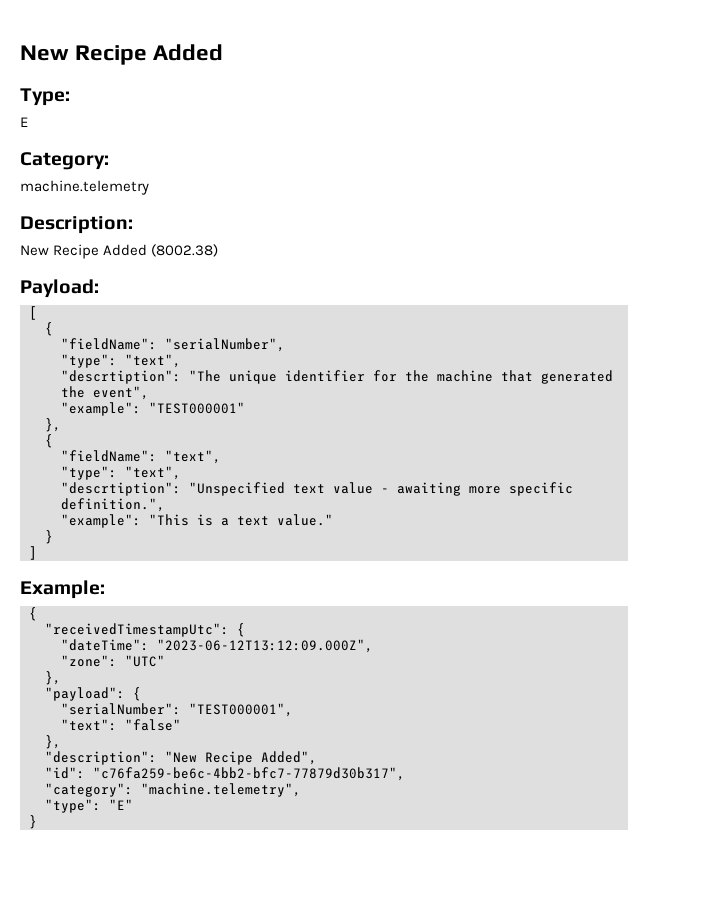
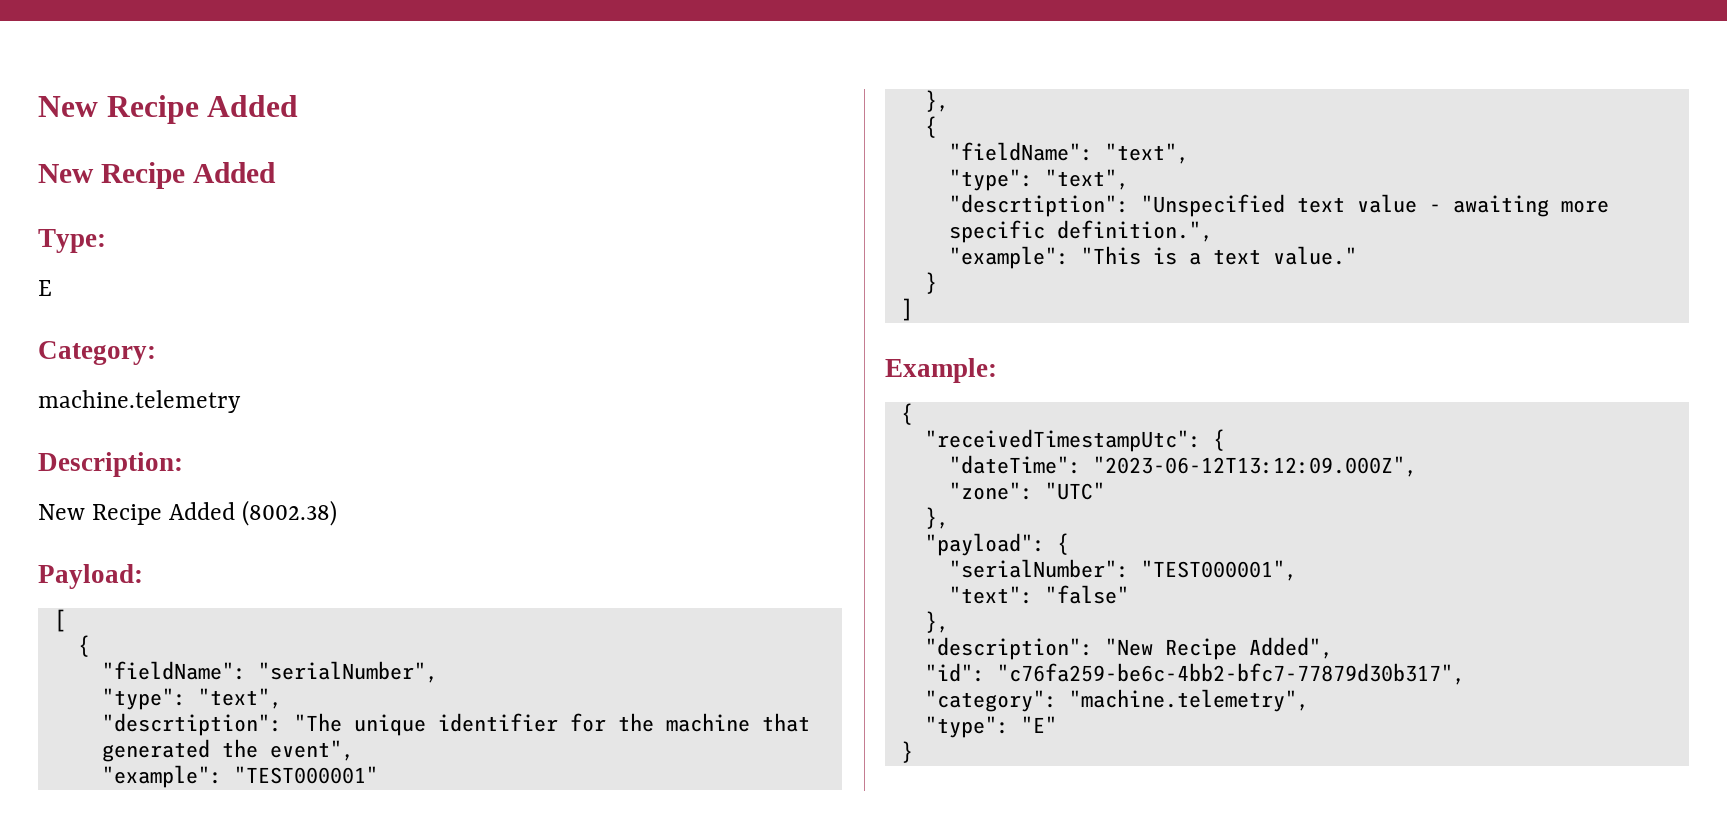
[20,44,224,65] New Recipe Added -> [38,95,299,124] [38,162,276,189] New Recipe Added // New Recipe Added

